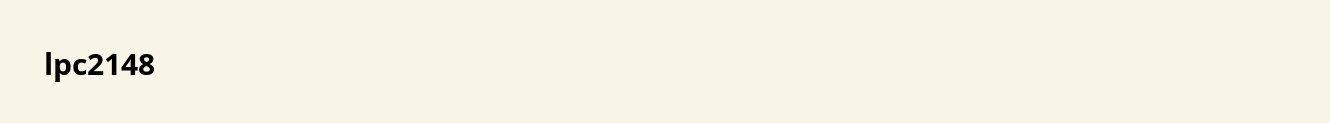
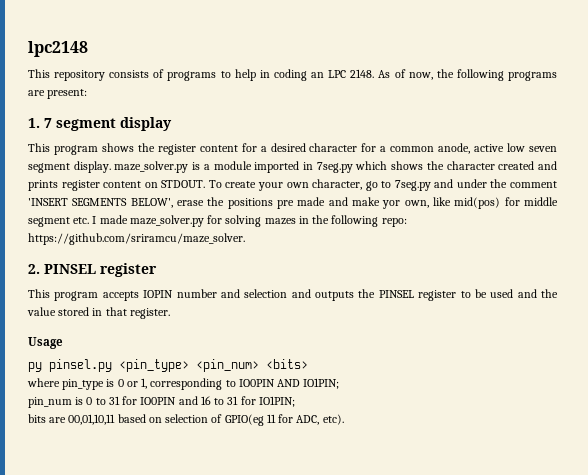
(155, 67) none -> [28,69,558,81] [28,89,88,99] [28,117,172,131] [28,143,557,155] [28,161,558,173] [28,179,557,191] [28,197,558,209] [28,215,407,227] [28,233,245,245] [28,263,157,277] [28,289,558,301] [27,307,170,319] [28,337,63,349] [28,359,308,372] [27,378,340,390] [28,396,295,408] [28,414,344,426] // This repository consists of programs to help in coding an LPC 2148. As of now, the following programs are present: // 1. 7 segment display // This program shows the register content for a desired character for a common anode, active low seven segment display. maze_solver.py is a module imported in 7seg.py which shows the character created and prints register content on STDOUT. To create your own character, go to 7seg.py and under the comment 'INSERT SEGMENTS BELOW', erase the positions pre made and make yor own, like mid(pos) for middle segment etc. I made maze_solver.py for solving mazes in the following repo: https://github.com/sriramcu/maze_solver. // 2. PINSEL register // This program accepts IOPIN number and selection and outputs the PINSEL register to be used and the value stored in that register. // Usage // py pinsel.py <pin_type> <pin_num> <bits> // where pin_type is 0 or 1, corresponding to IO0PIN AND IO1PIN; // pin_num is 0 to 31 for IO0PIN and 16 to 31 for IO1PIN; // bits are 00,01,10,11 based on selection of GPIO(eg 11 for ADC, etc).

